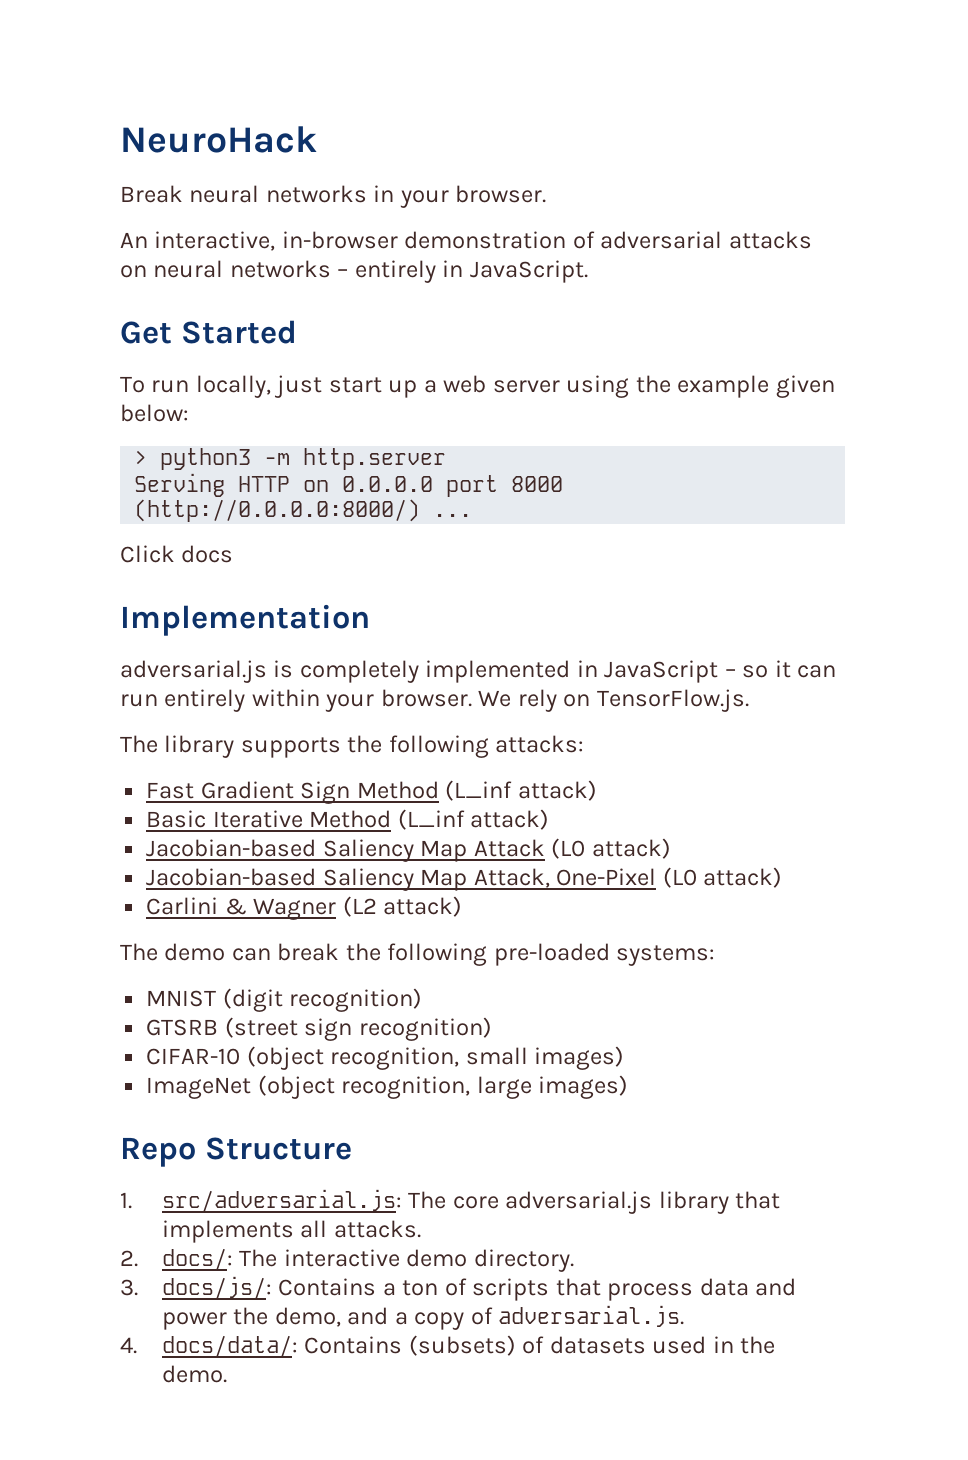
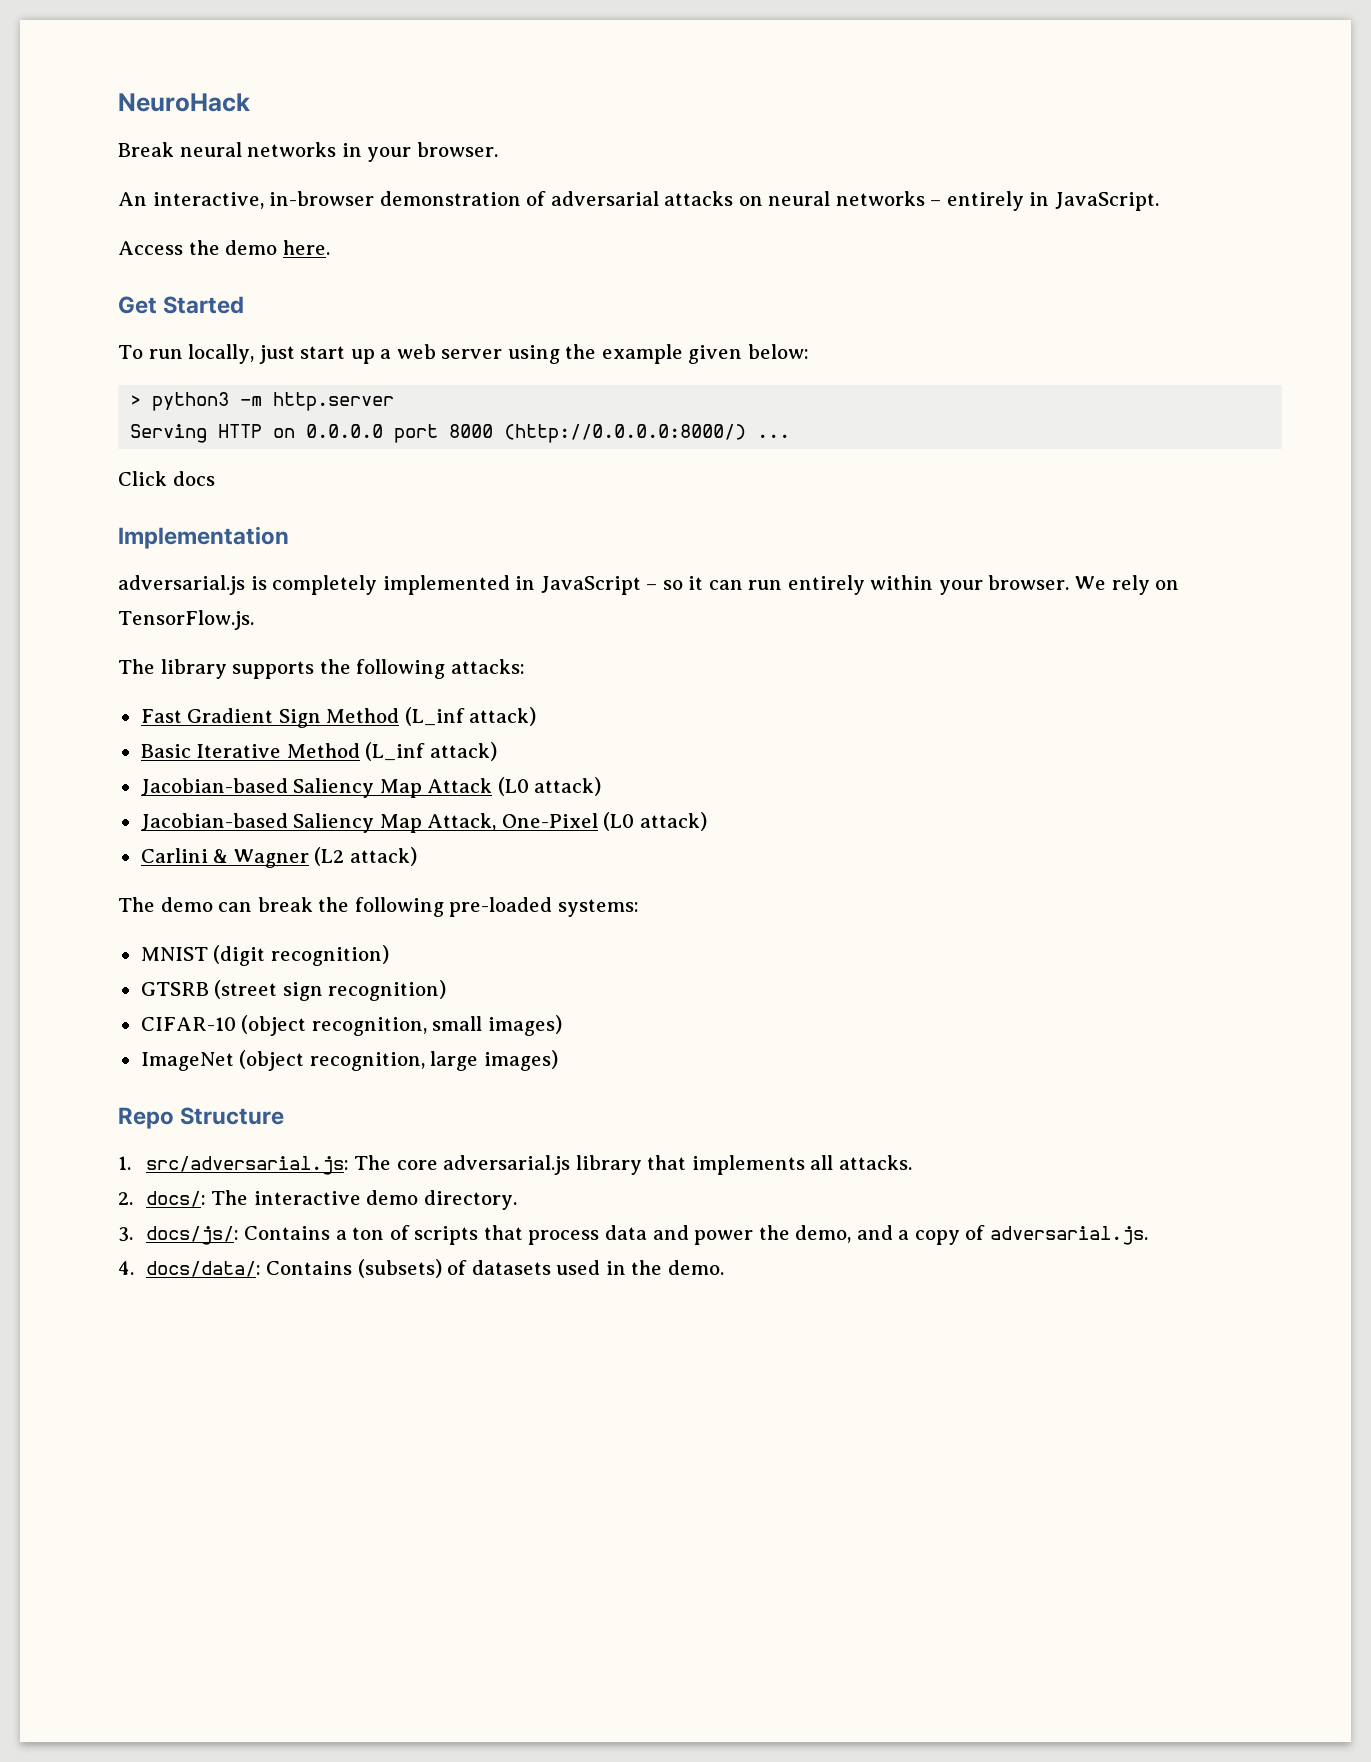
(588, 271) none -> [118,240,330,255] // Access the demo here.

